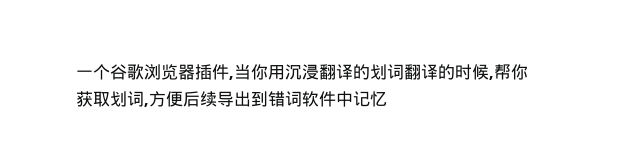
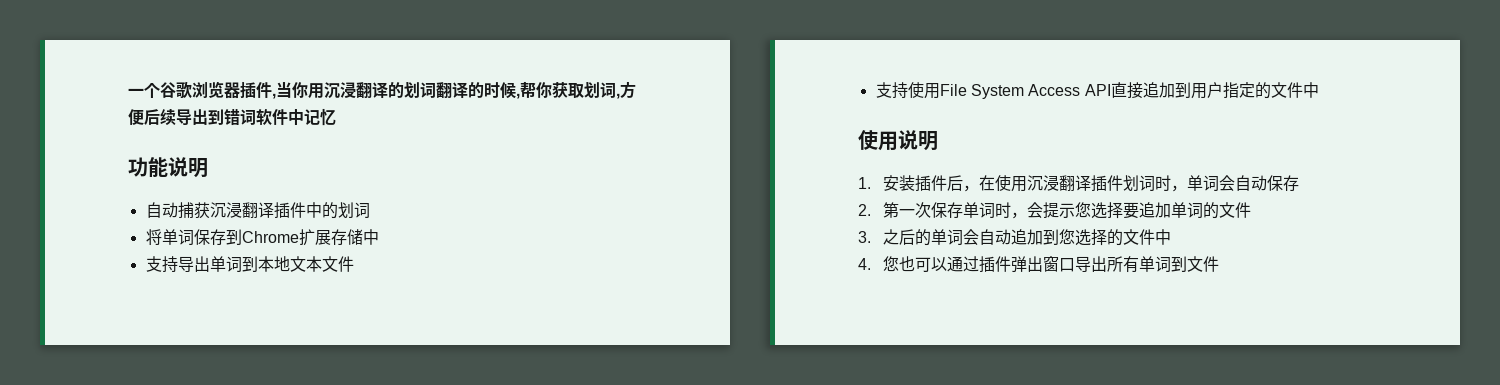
(387, 99) none -> [128,157,208,178] [145,202,370,219] [145,229,379,246] [145,256,354,273] [875,82,1319,99] [858,130,938,151] [858,175,1299,192] [858,202,1251,219] [858,229,1171,246] [858,256,1219,273] // 功能说明 // 自动捕获沉浸翻译插件中的划词 // 将单词保存到Chrome扩展存储中 // 支持导出单词到本地文本文件 // 支持使用File System Access API直接追加到用户指定的文件中 // 使用说明 // 1.安装插件后，在使用沉浸翻译插件划词时，单词会自动保存 // 2.第一次保存单词时，会提示您选择要追加单词的文件 // 3.之后的单词会自动追加到您选择的文件中 // 4.您也可以通过插件弹出窗口导出所有单词到文件

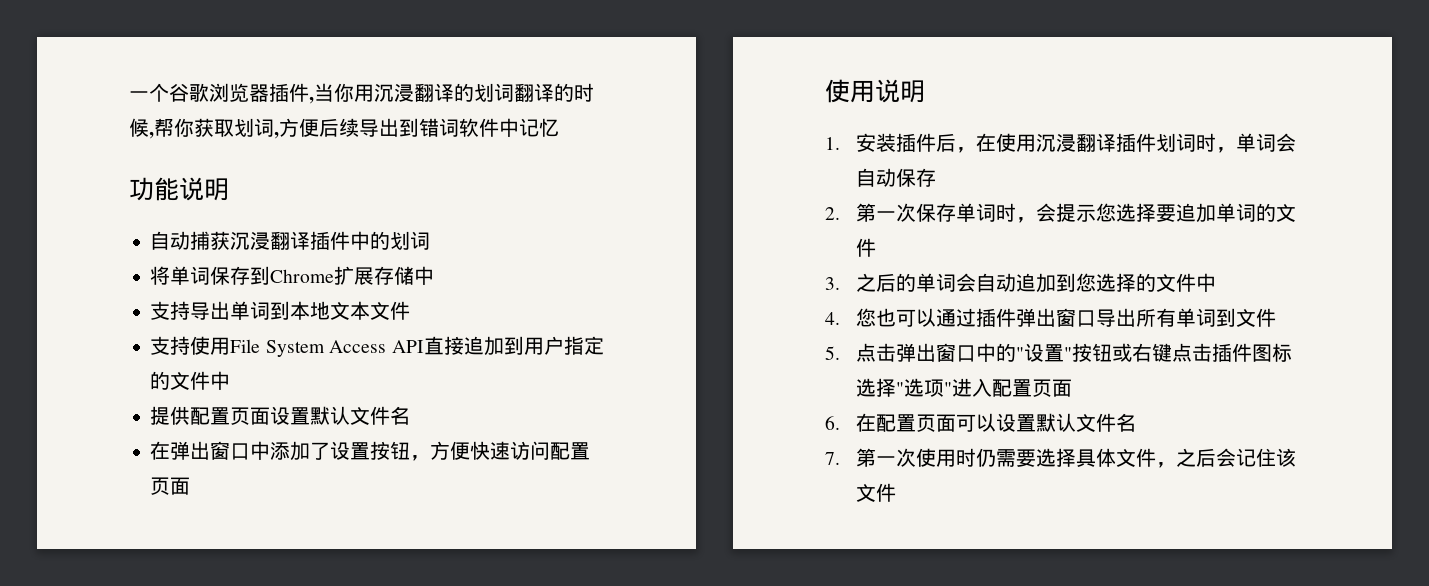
(1319, 90) none -> [150,406,411,425] [150,441,591,461] [150,477,191,495] // 提供配置页面设置默认文件名 // 在弹出窗口中添加了设置按钮，方便快速访问配置页面
(1219, 264) none -> [825,343,1292,362] [855,378,1072,397] [825,413,1136,432] [825,448,1296,468] [855,483,896,502] // 5.点击弹出窗口中的"设置"按钮或右键点击插件图标选择"选项"进入配置页面 // 6.在配置页面可以设置默认文件名 // 7.第一次使用时仍需要选择具体文件，之后会记住该文件

